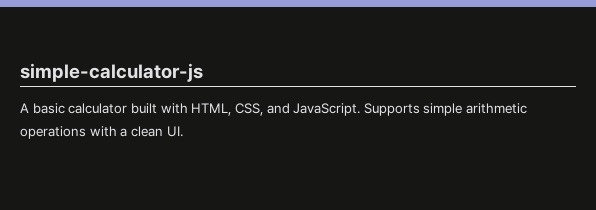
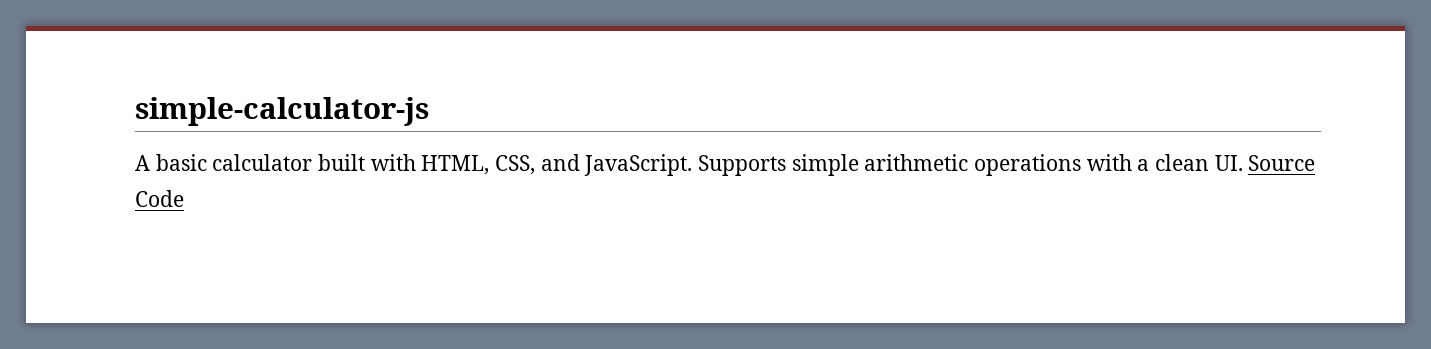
(183, 131) none -> [1248,155,1316,171] [135,190,184,207] Source Code

